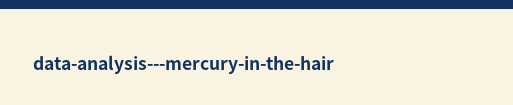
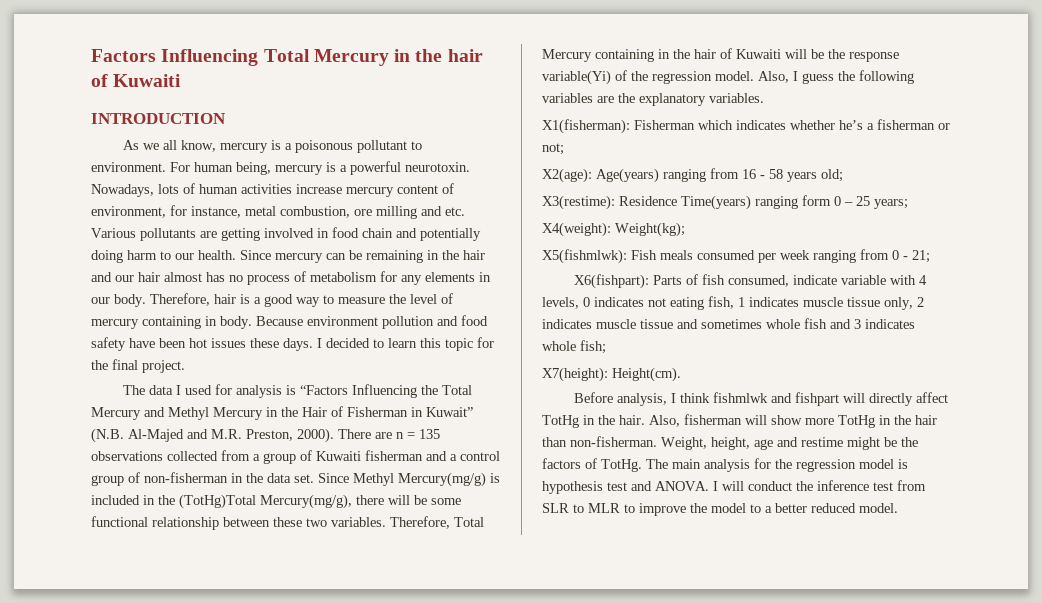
[33,55,334,74] data-analysis---mercury-in-the-hair -> [91,49,483,66] [91,74,182,87] [91,113,226,124] [122,140,422,153] [91,161,470,175] [91,183,454,197] [91,205,465,219] [91,227,481,241] [91,250,485,263] [91,271,491,285] [91,293,453,307] [91,315,488,329] [91,337,494,351] [91,359,185,373] [122,384,472,398] [91,406,473,420] [91,428,440,443] [91,450,500,464] [91,472,500,487] [91,494,461,509] [91,516,484,530] [542,48,899,62] [542,70,914,85] [542,93,764,106] [542,119,950,134] [542,143,564,155] [542,168,843,183] [542,195,908,210] [542,222,685,237] [542,249,930,264] [573,274,927,289] [542,296,924,310] [542,318,915,329] [542,340,606,354] [542,367,681,382] [573,392,948,406] [542,414,937,428] [542,436,918,450] [542,458,908,472] [542,480,926,494] [542,503,898,516] Factors Influencing Total Mercury in the hair of Kuwaiti // INTRODUCTION // As we all know, mercury is a poisonous pollutant to environment. For human being, mercury is a powerful neurotoxin. Nowadays, lots of human activities increase mercury content of environment, for instance, metal combustion, ore milling and etc. Various pollutants are getting involved in food chain and potentially doing harm to our health. Since mercury can be remaining in the hair and our hair almost has no process of metabolism for any elements in our body. Therefore, hair is a good way to measure the level of mercury containing in body. Because environment pollution and food safety have been hot issues these days. I decided to learn this topic for the final project. // The data I used for analysis is “Factors Influencing the Total Mercury and Methyl Mercury in the Hair of Fisherman in Kuwait” (N.B. Al-Majed and M.R. Preston, 2000). There are n = 135 observations collected from a group of Kuwaiti fisherman and a control group of non-fisherman in the data set. Since Methyl Mercury(mg/g) is included in the (TotHg)Total Mercury(mg/g), there will be some functional relationship between these two variables. Therefore, Total Mercury containing in the hair of Kuwaiti will be the response variable(Yi) of the regression model. Also, I guess the following variables are the explanatory variables. // X1(fisherman): Fisherman which indicates whether he’s a fisherman or not; // X2(age): Age(years) ranging from 16 - 58 years old; // X3(restime): Residence Time(years) ranging form 0 – 25 years; // X4(weight): Weight(kg); // X5(fishmlwk): Fish meals consumed per week ranging from 0 - 21; // X6(fishpart): Parts of fish consumed, indicate variable with 4 levels, 0 indicates not eating fish, 1 indicates muscle tissue only, 2 indicates muscle tissue and sometimes whole fish and 3 indicates whole fish; // X7(height): Height(cm). // Before analysis, I think fishmlwk and fishpart will directly affect TotHg in the hair. Also, fisherman will show more TotHg in the hair than non-fisherman. Weight, height, age and restime might be the factors of TotHg. The main analysis for the regression model is hypothesis test and ANOVA. I will conduct the inference test from SLR to MLR to improve the model to a better reduced model.

